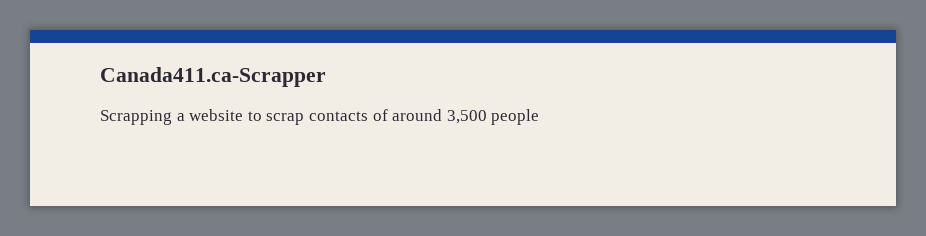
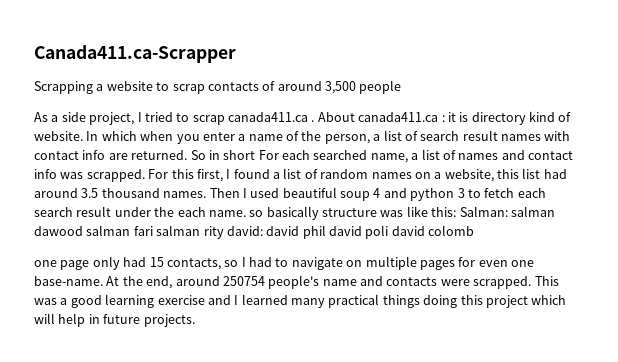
(540, 117) none -> [34,111,572,125] [34,130,571,144] [34,149,573,163] [34,168,567,182] [34,187,546,201] [34,206,555,220] [34,225,475,239] [34,256,534,270] [34,275,559,289] [34,294,567,308] [34,313,195,327] // As a side project, I tried to scrap canada411.ca . About canada411.ca : it is directory kind of website. In which when you enter a name of the person, a list of search result names with contact info are returned. So in short For each searched name, a list of names and contact info was scrapped. For this first, I found a list of random names on a website, this list had around 3.5 thousand names. Then I used beautiful soup 4 and python 3 to fetch each search result under the each name. so basically structure was like this: Salman: salman dawood salman fari salman rity david: david phil david poli david colomb // one page only had 15 contacts, so I had to navigate on multiple pages for even one base-name. At the end, around 250754 people's name and contacts were scrapped. This was a good learning exercise and I learned many practical things doing this project which will help in future projects.

